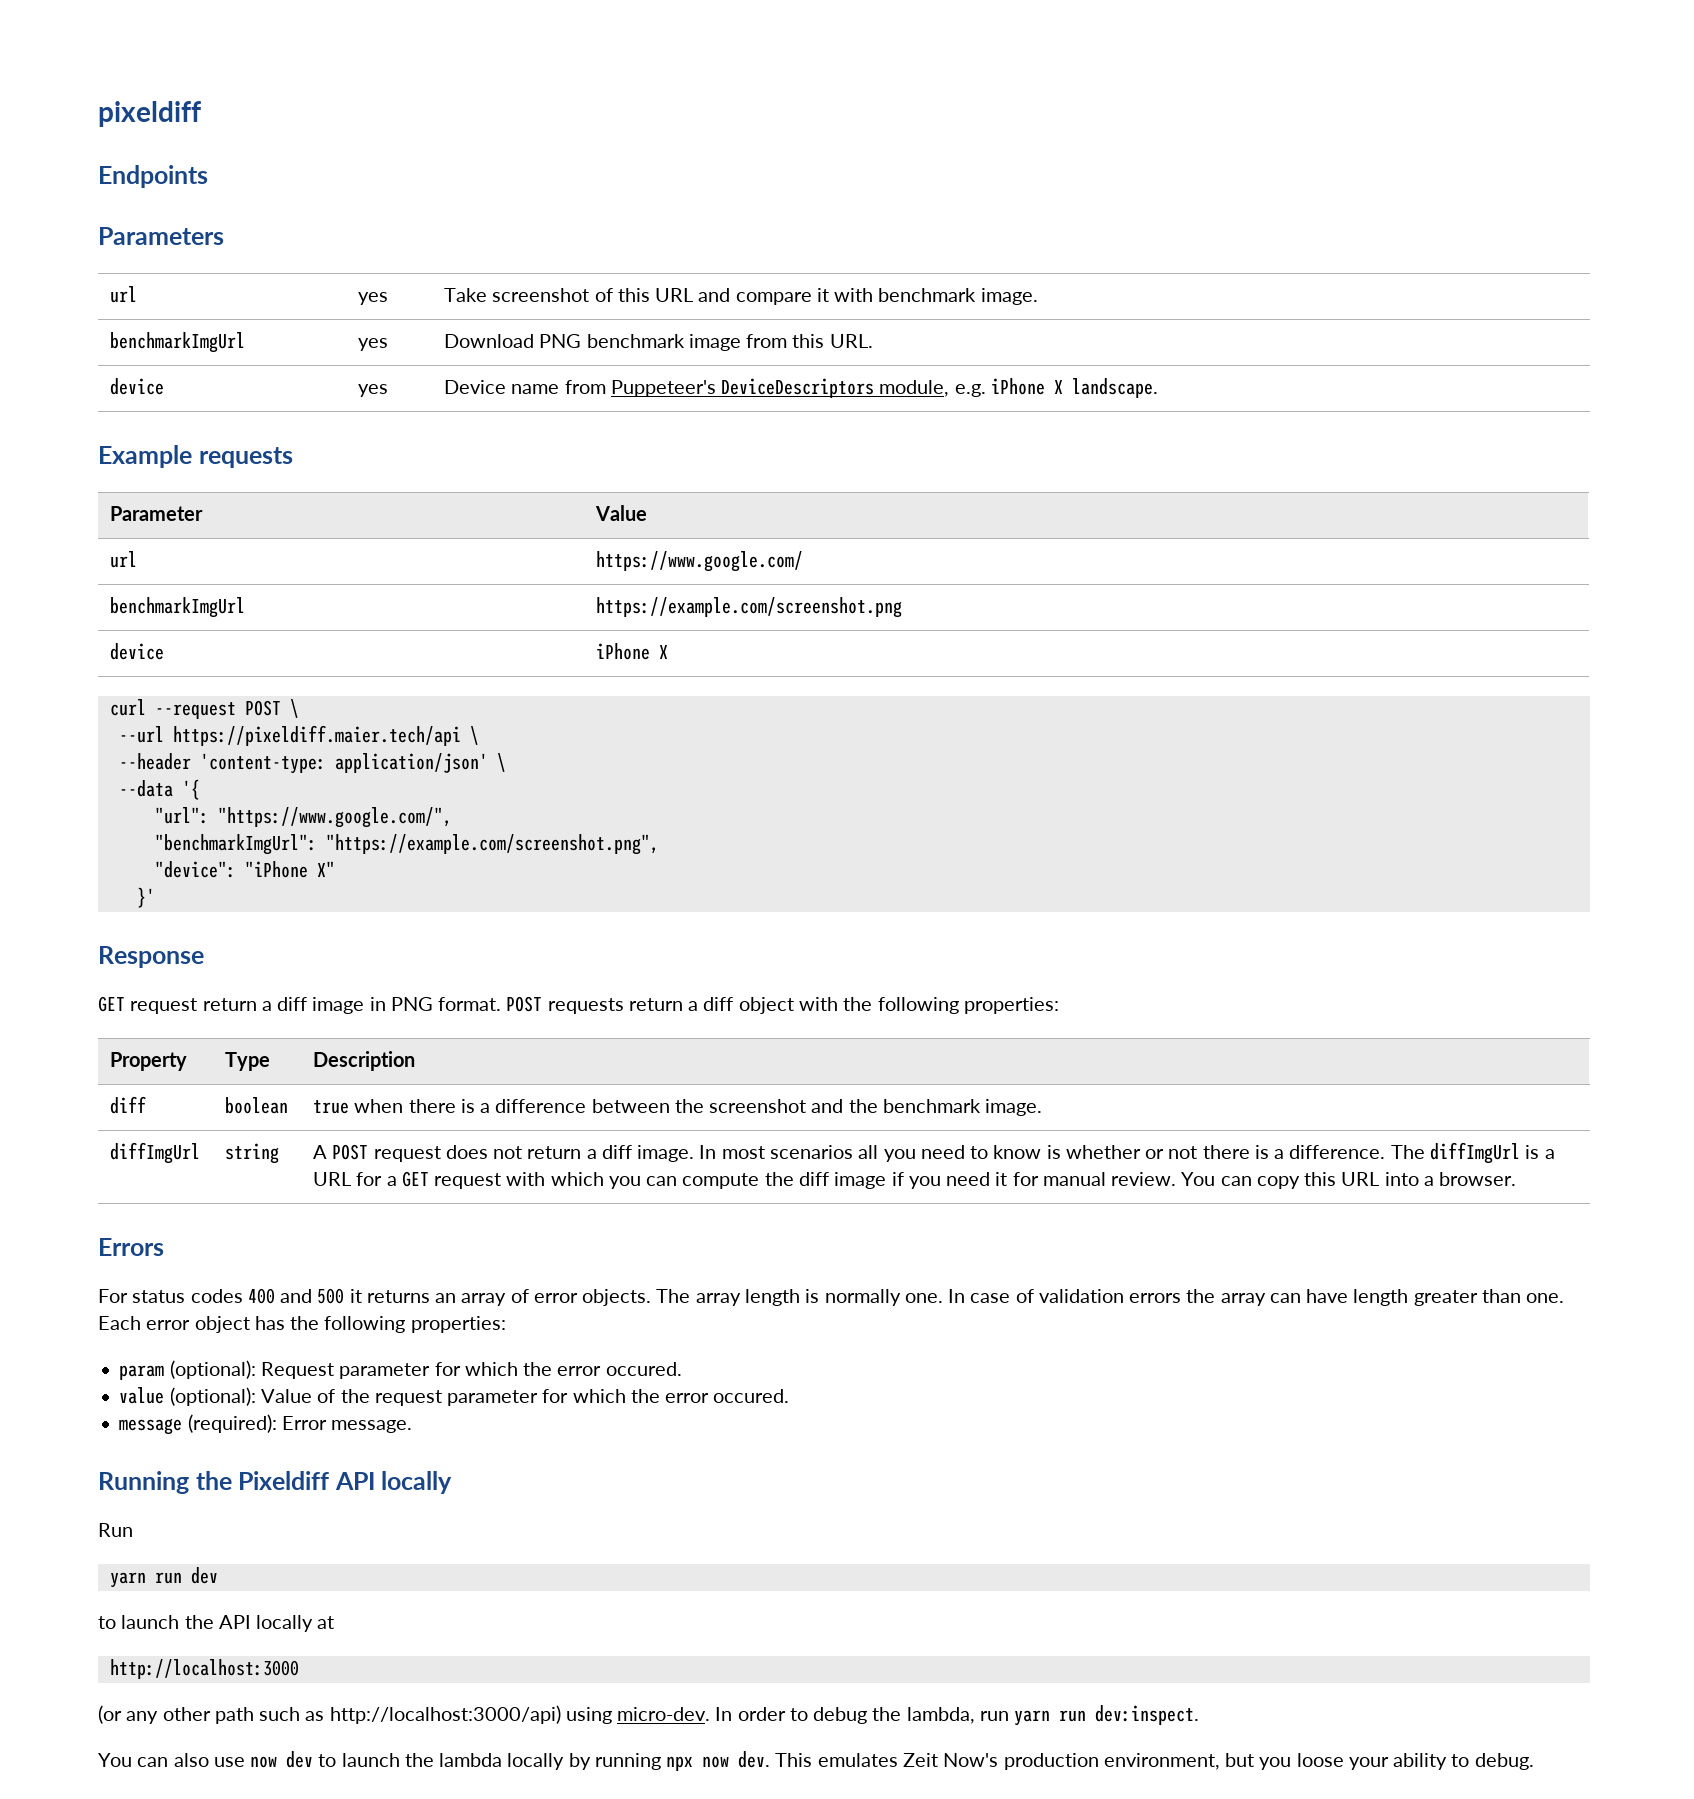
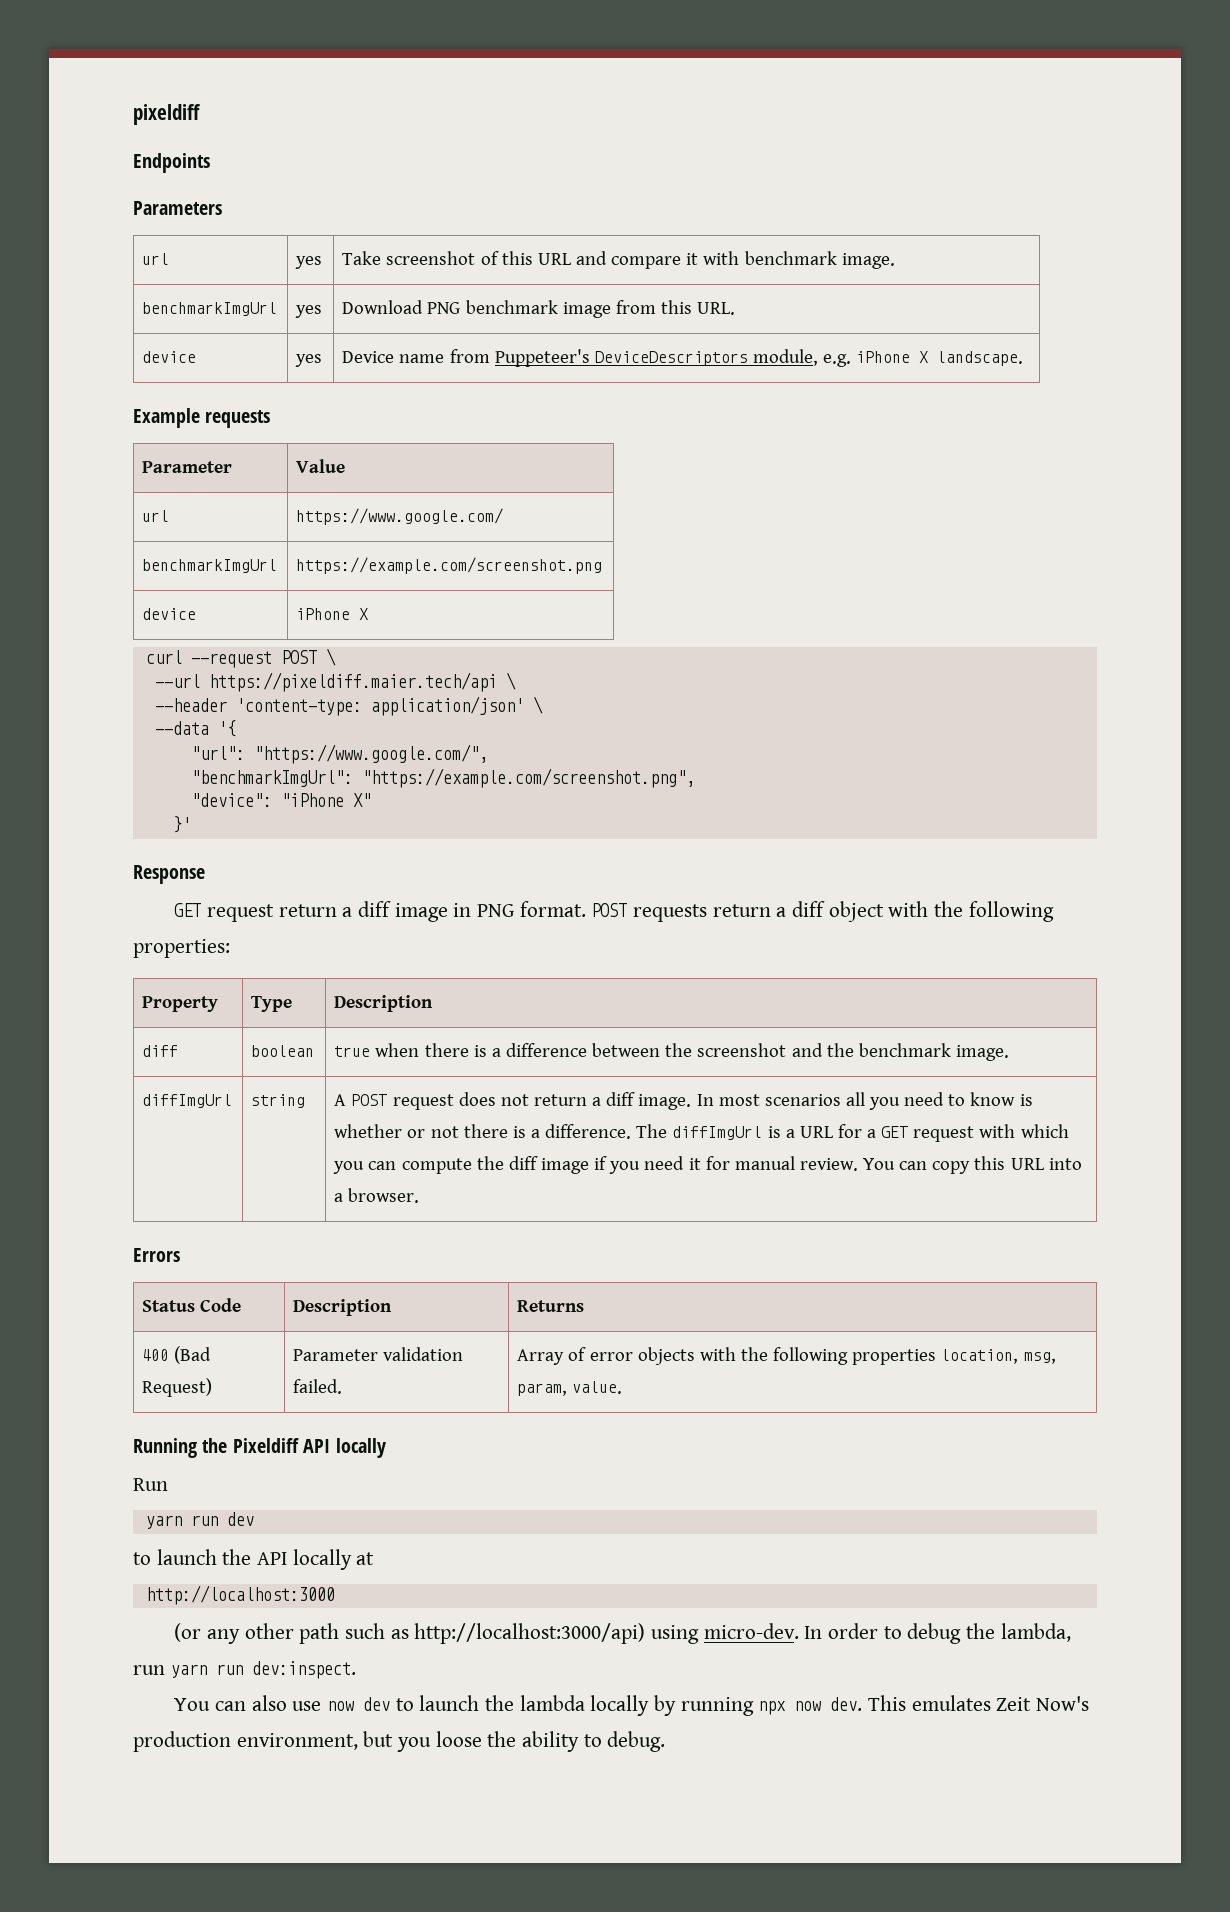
[98,1288,1565,1306] [98,1316,506,1333] [119,1360,682,1380] [119,1387,790,1406] [119,1414,413,1435] // For status codes 400 and 500 it returns an array of error objects. The array length is normally one. In case of validation errors the array can have length greater than one. Each error object has the following properties: // param (optional): Request parameter for which the error occured. // value (optional): Value of the request parameter for which the error occured. // message (required): Error message. -> [142,1298,242,1312] [293,1299,393,1316] [517,1300,585,1312] [142,1346,212,1364] [142,1378,213,1397] [293,1347,464,1361] [293,1379,343,1394] [517,1347,1056,1365] [517,1381,623,1396] // Status Code | Description | Returns // 400 (Bad Request) | Parameter validation failed. | Array of error objects with the following properties location, msg, param, value.
[1348,1757,1389,1770] your -> [487,1731,517,1747] the

